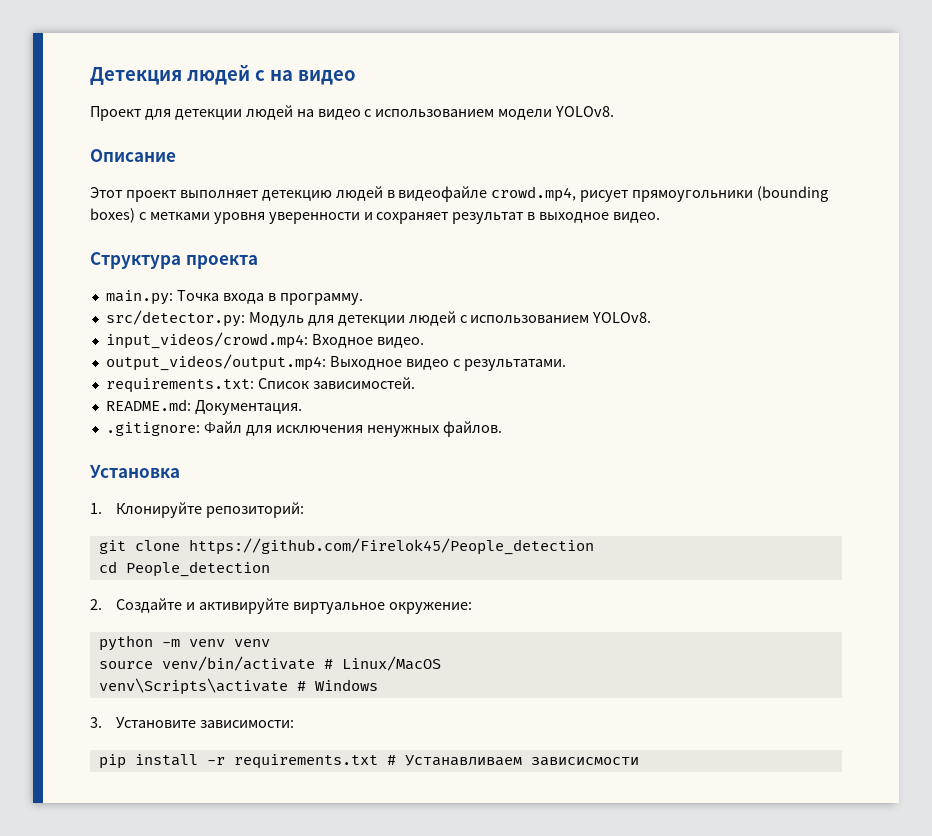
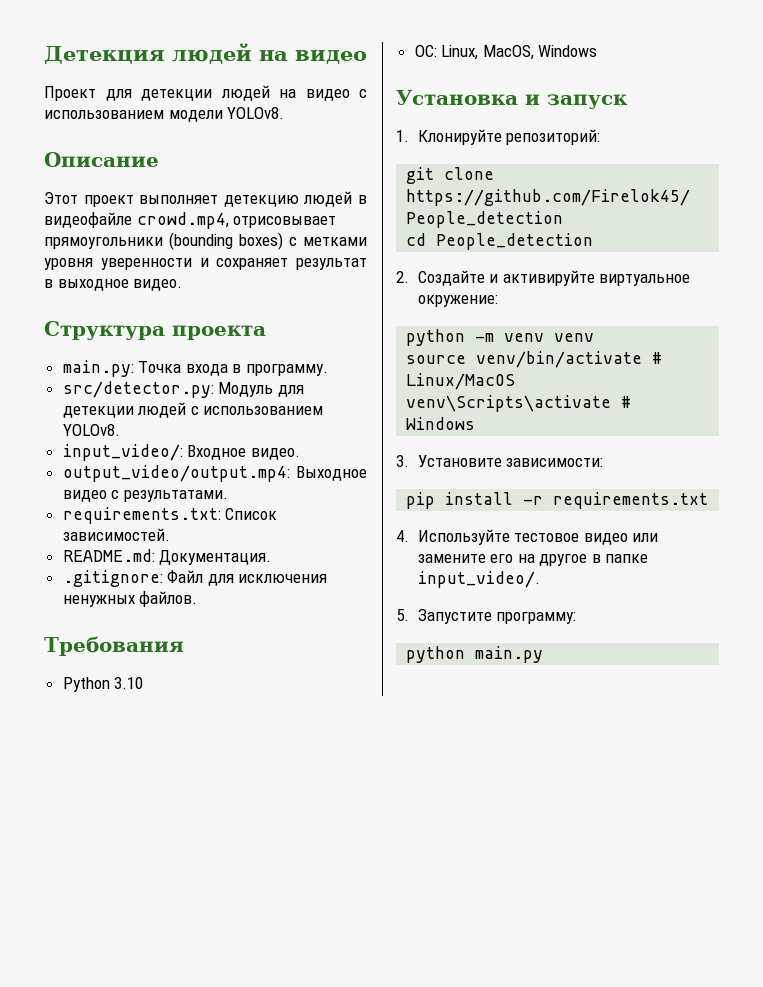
[254,70,265,81] с -> (252, 53) none
[580,190,630,202] рисует -> [233,216,337,228] отрисовывает
[105,332,308,349] input_videos/crowd.mp4: -> [62,444,183,461] input_video/:
[105,354,326,371] output_videos/output.mp4: -> [62,465,290,482] output_video/output.mp4:
(502, 429) none -> [44,636,184,656] [62,677,144,692] [414,45,598,60] // Требования // Python 3.10 // ОС: Linux, MacOS, Windows
(180, 471) none -> [525,94,628,109] и запуск
[386,755,639,766] # Устанавливаем зависисмости -> [396,529,659,545] [417,554,649,566] [417,571,540,588] [396,609,577,624] [406,646,544,663] // 4. Используйте тестовое видео или замените его на другое в папке input_video/. // 5. Запустите программу: // python main.py

